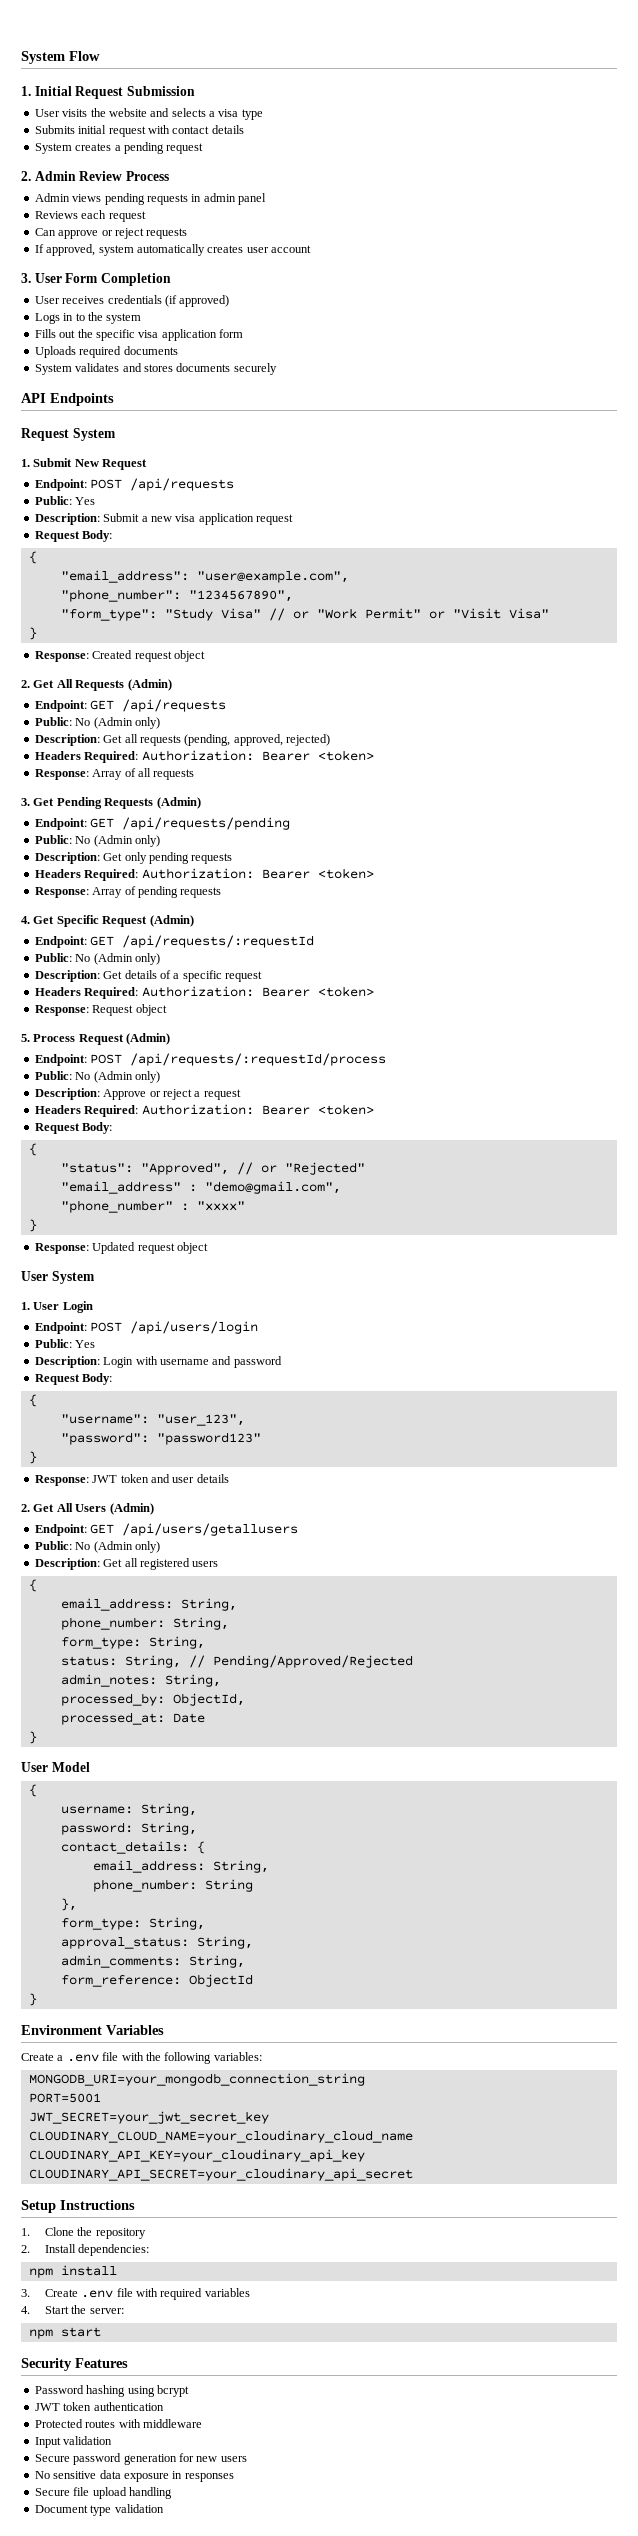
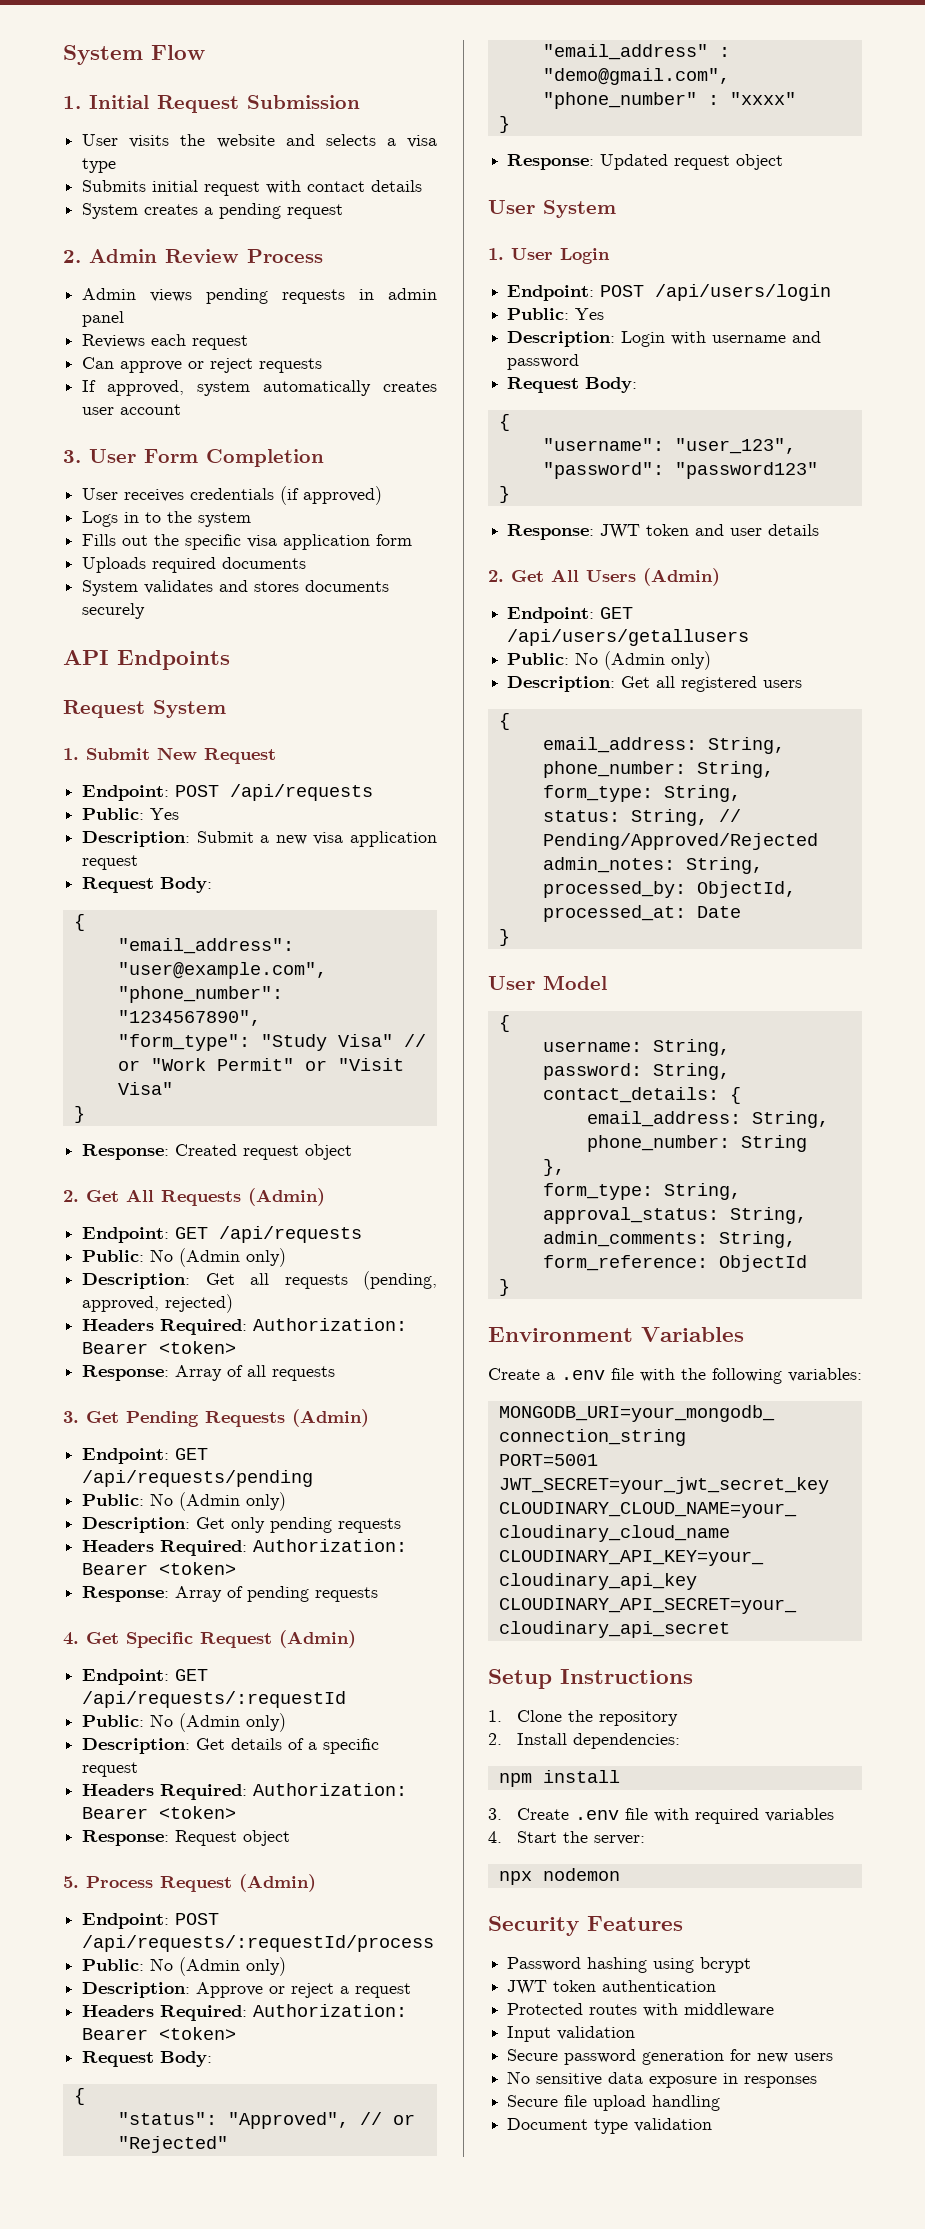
[28,2327,101,2339] npm start -> [498,1868,620,1885] npx nodemon

